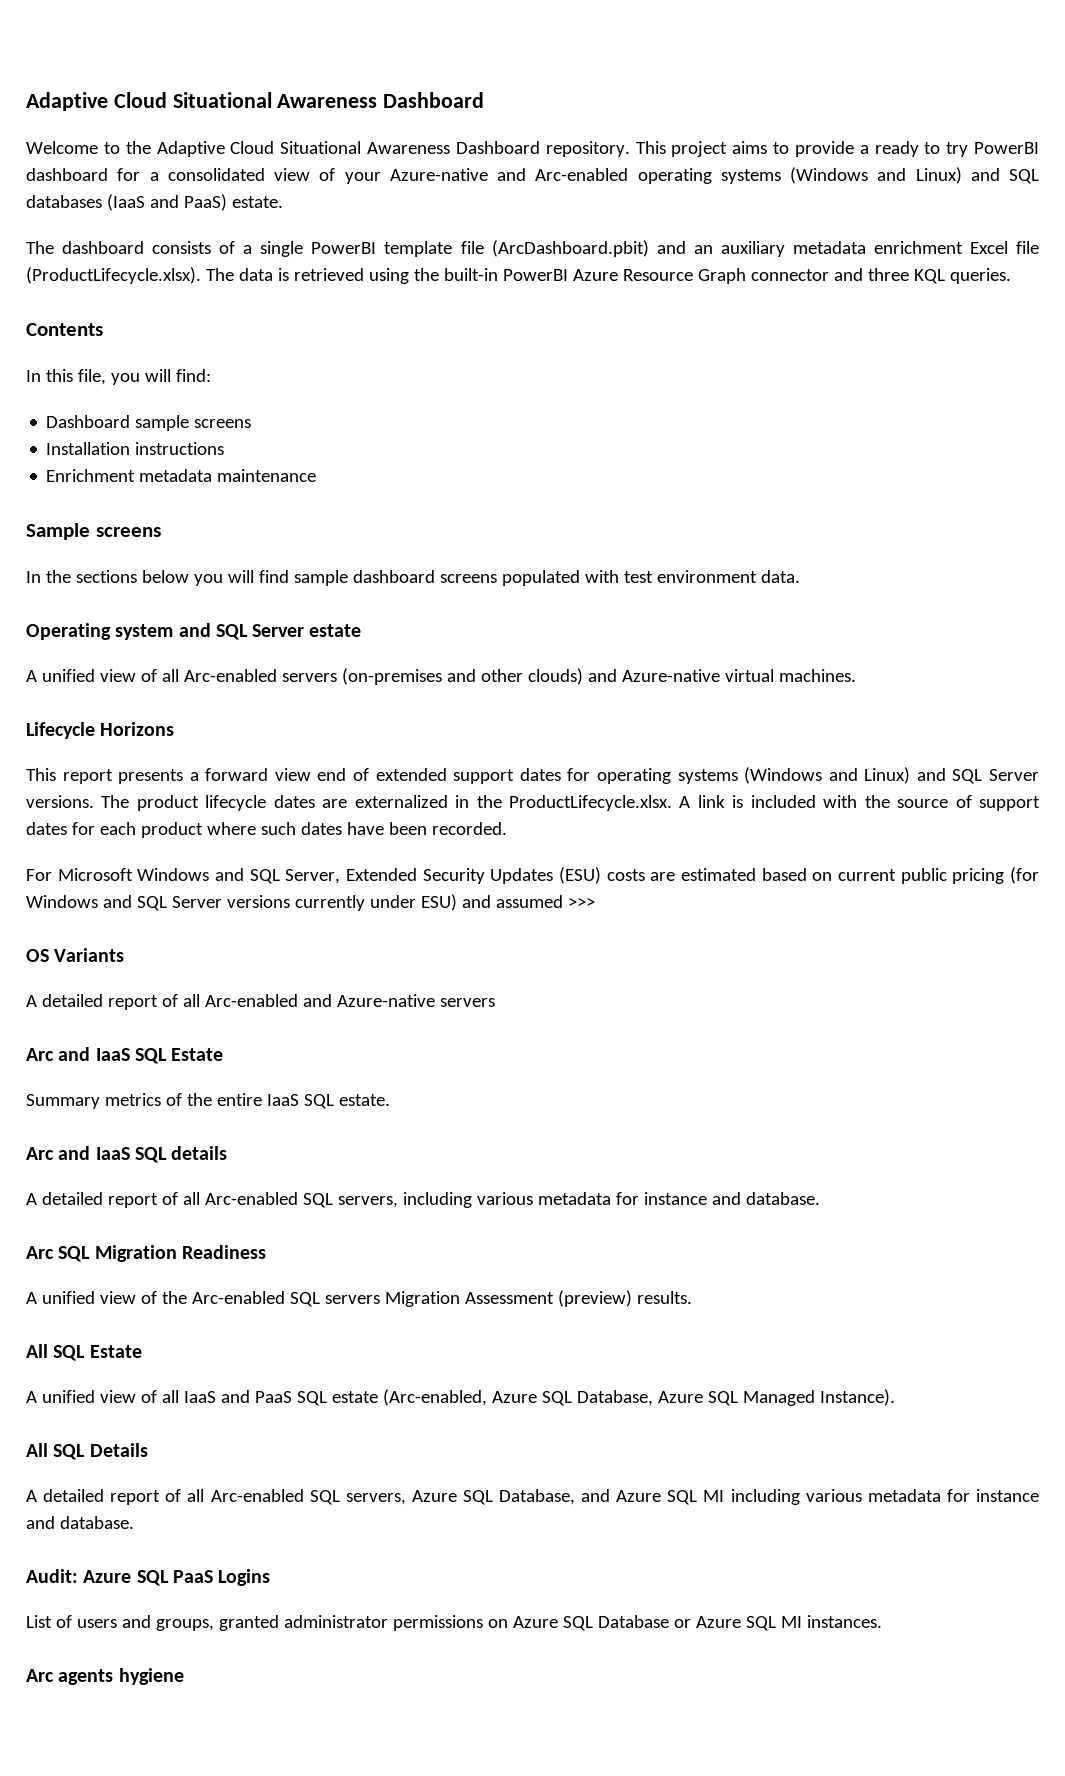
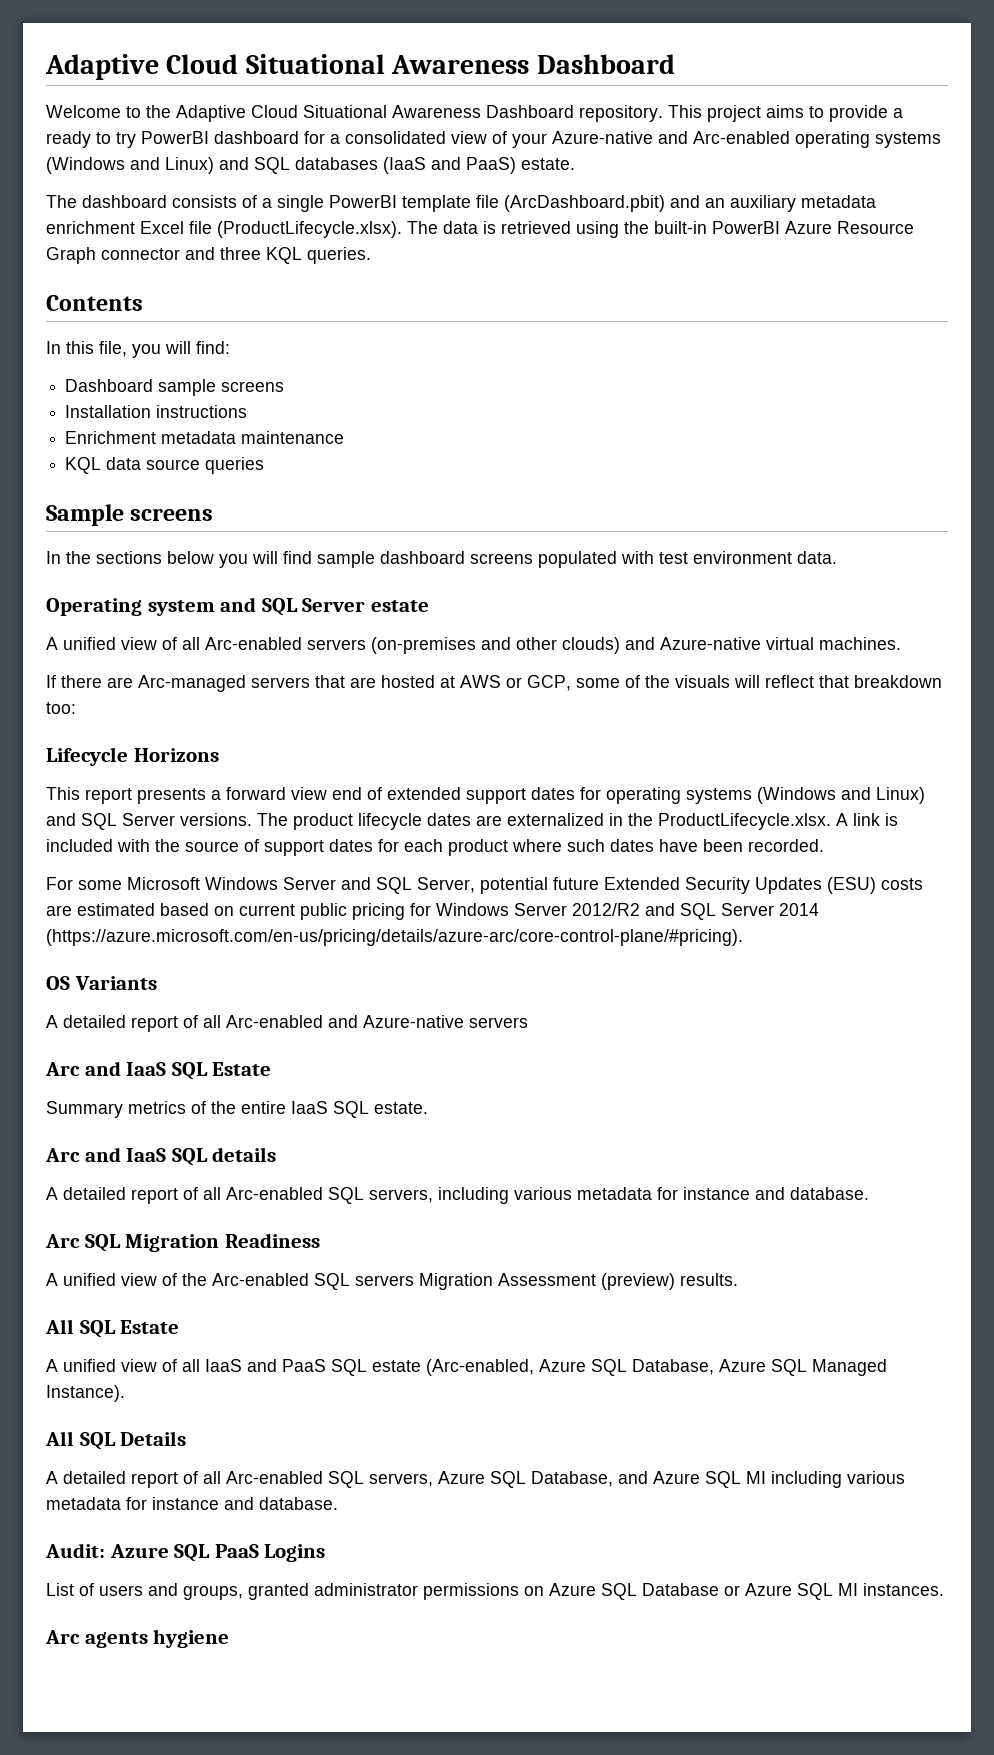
(317, 475) none -> [65,457,265,474] // KQL data source queries
(856, 675) none -> [46,675,942,692] [46,702,76,714] // If there are Arc-managed servers that are hosted at AWS or GCP, some of the visuals will reflect that breakdown too:
(52, 875) none -> [78,880,122,890] some
(210, 874) none -> [283,877,336,890] Server
(341, 876) none -> [480,877,599,894] potential future
[1009,867,1039,884] [26,894,595,911] (for Windows and SQL Server versions currently under ESU) and assumed >>> -> [410,903,819,920] [46,929,743,946] for Windows Server 2012/R2 and SQL Server 2014 (https://azure.microsoft.com/en-us/pricing/details/azure-arc/core-control-plane/#pricing).

